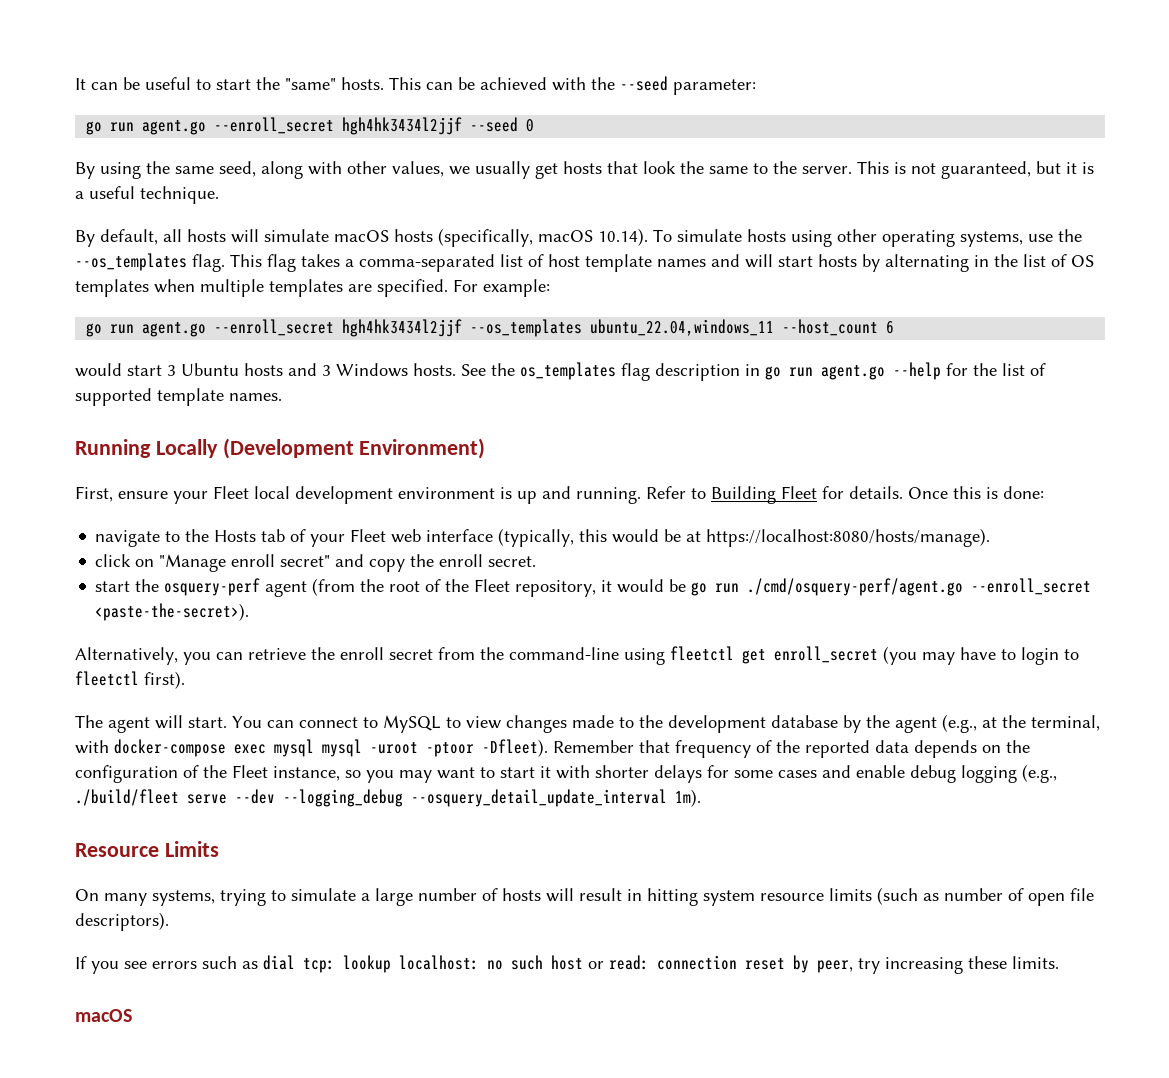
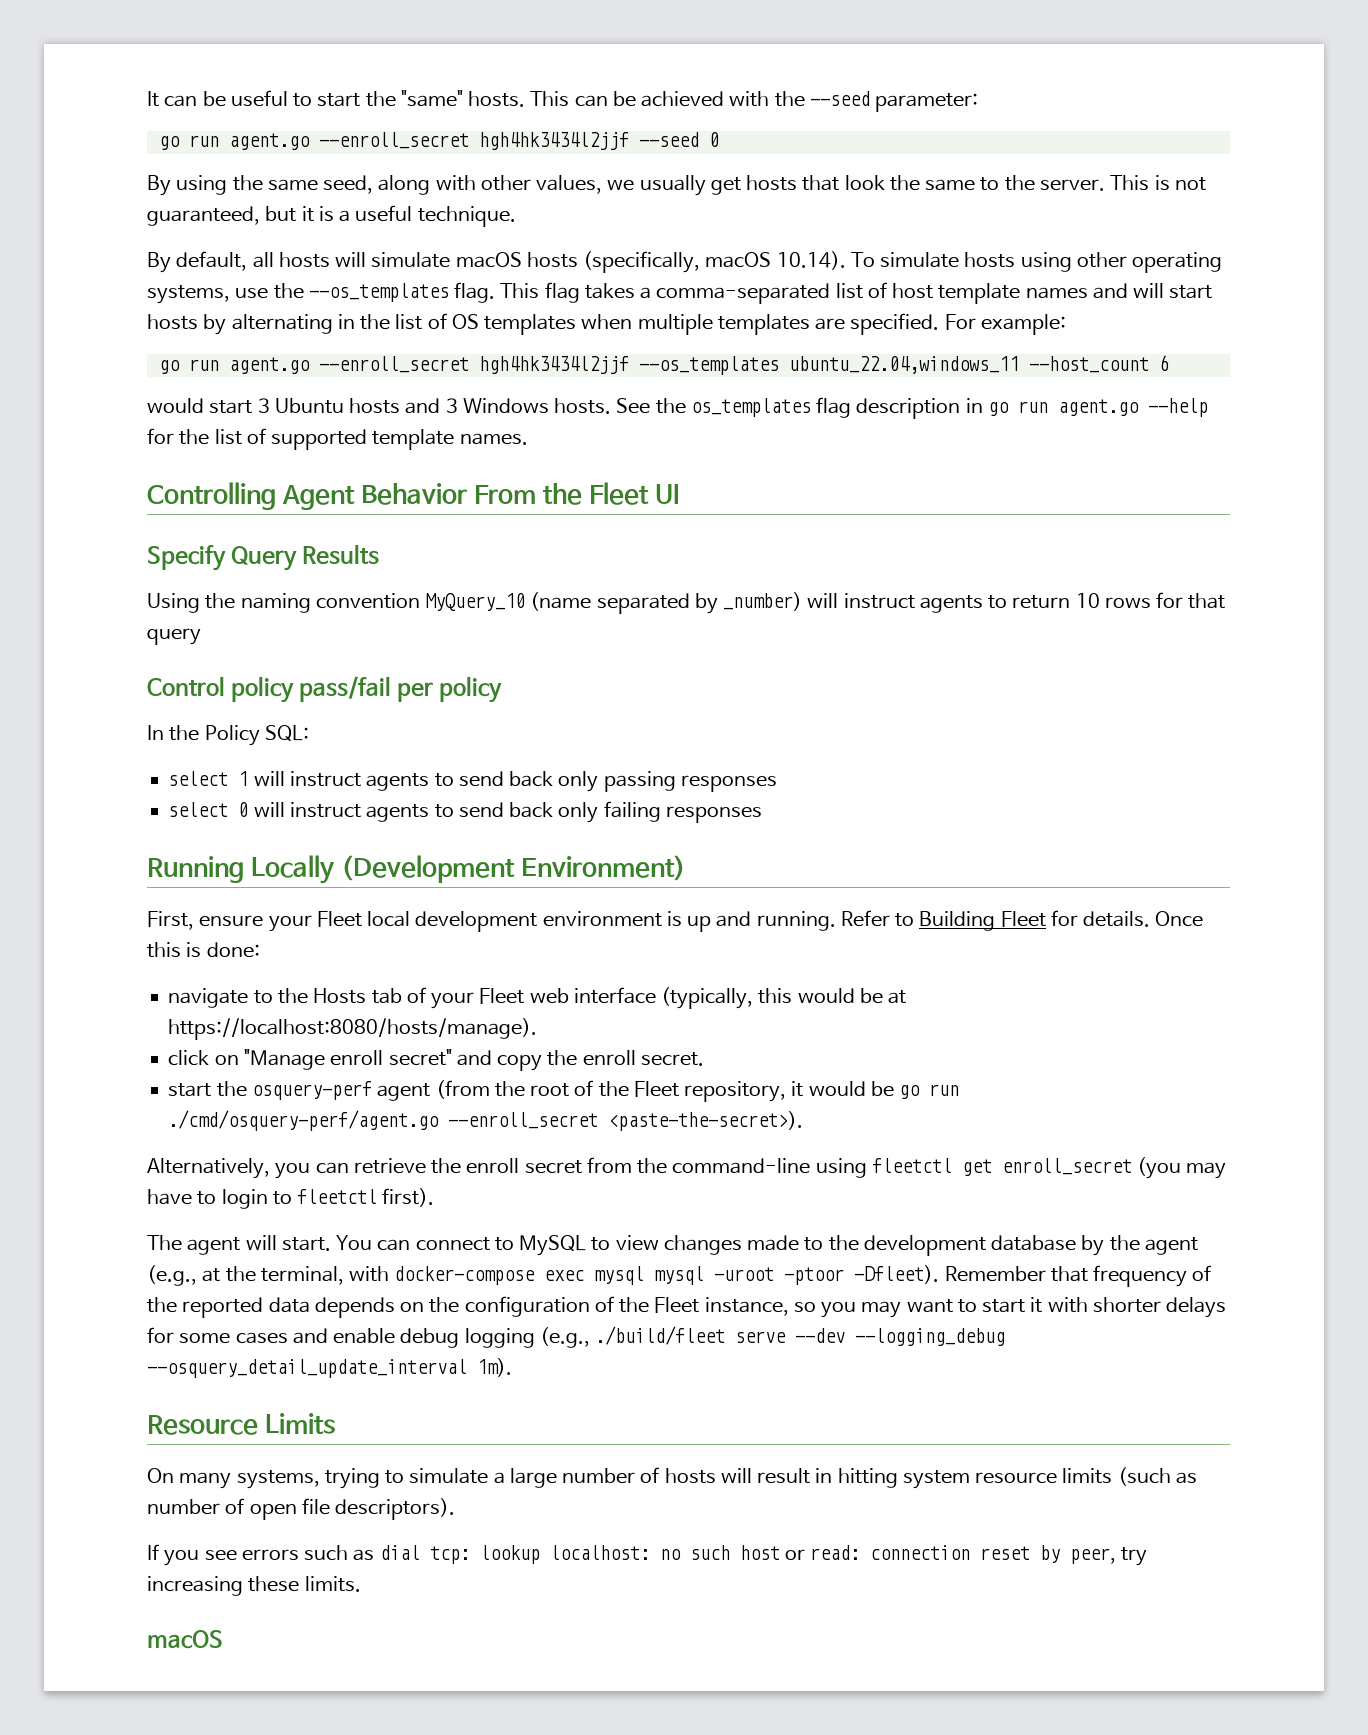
(282, 397) none -> [147,482,680,510] [147,544,380,571] [147,592,1226,614] [147,628,201,645] [147,676,503,703] [147,725,309,746] [168,771,777,792] [168,801,762,823] // Controlling Agent Behavior From the Fleet UI // Specify Query Results // Using the naming convention MyQuery_10 (name separated by _number) will instruct agents to return 10 rows for that query // Control policy pass/fail per policy // In the Policy SQL: // select 1 will instruct agents to send back only passing responses // select 0 will instruct agents to send back only failing responses

